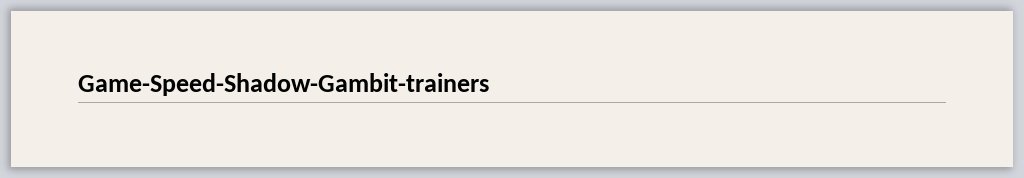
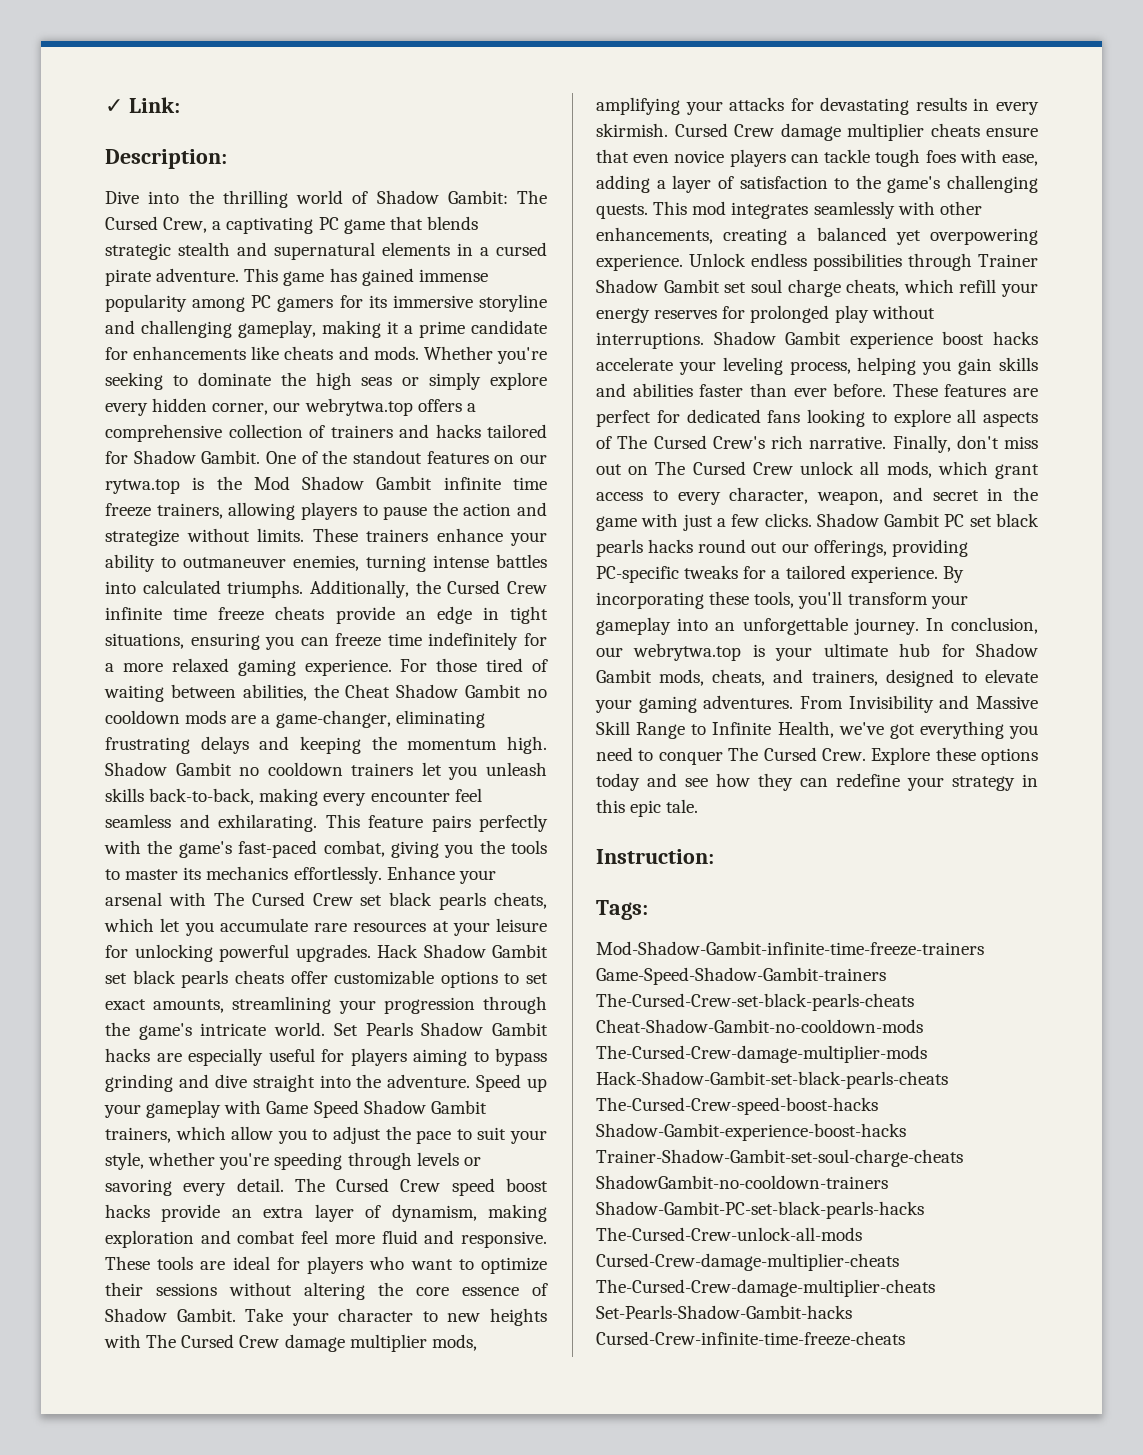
[78,73,489,96] Game-Speed-Shadow-Gambit-trainers -> [105,97,180,113] [105,149,227,169] [105,190,547,208] [105,216,478,234] [105,242,547,260] [105,268,488,286] [105,294,547,312] [105,320,547,338] [105,346,547,364] [105,372,547,390] [105,398,476,416] [105,424,547,442] [105,450,547,464] [105,476,547,494] [105,502,547,520] [105,528,547,546] [105,554,547,572] [105,580,547,598] [105,606,548,624] [105,632,547,650] [105,658,548,676] [104,684,548,702] [105,710,485,728] [105,736,548,754] [105,762,547,780] [105,788,482,806] [105,814,548,832] [104,840,547,858] [105,866,496,884] [105,892,547,910] [104,918,547,936] [105,944,548,962] [105,970,548,988] [105,996,547,1014] [105,1022,548,1040] [105,1048,547,1066] [105,1074,547,1092] [104,1100,487,1118] [105,1126,548,1144] [105,1152,481,1170] [105,1178,548,1196] [105,1204,547,1222] [105,1230,547,1248] [105,1256,547,1274] [105,1282,548,1300] [105,1308,547,1326] [104,1334,477,1352] [596,97,1039,115] [596,123,1038,141] [596,149,1038,167] [596,175,1038,193] [596,201,982,219] [596,227,1038,245] [596,253,1038,271] [596,279,1038,297] [596,305,935,323] [596,331,1038,349] [596,357,1038,375] [596,383,1038,397] [596,409,1038,427] [596,435,1038,453] [596,461,1039,479] [596,487,1038,505] [596,513,1039,531] [596,539,968,557] [596,565,964,583] [596,591,968,609] [596,617,1038,635] [596,643,1038,661] [596,669,1038,687] [595,695,1038,713] [596,721,1038,739] [596,747,1038,765] [596,773,1038,791] [596,799,699,817] [596,849,714,864] [596,900,648,920] [596,941,984,956] [596,967,886,985] [596,993,914,1011] [596,1019,923,1033] [596,1045,927,1063] [596,1071,948,1089] [596,1097,878,1115] [596,1123,906,1141] [596,1149,963,1167] [596,1175,888,1189] [596,1201,924,1219] [596,1227,862,1241] [596,1253,899,1271] [596,1279,935,1297] [596,1305,852,1319] [596,1331,905,1346] ✓ Link: // Description: // Dive into the thrilling world of Shadow Gambit: The Cursed Crew, a captivating PC game that blends strategic stealth and supernatural elements in a cursed pirate adventure. This game has gained immense popularity among PC gamers for its immersive storyline and challenging gameplay, making it a prime candidate for enhancements like cheats and mods. Whether you're seeking to dominate the high seas or simply explore every hidden corner, our webrytwa.top offers a comprehensive collection of trainers and hacks tailored for Shadow Gambit. One of the standout features on our rytwa.top is the Mod Shadow Gambit infinite time freeze trainers, allowing players to pause the action and strategize without limits. These trainers enhance your ability to outmaneuver enemies, turning intense battles into calculated triumphs. Additionally, the Cursed Crew infinite time freeze cheats provide an edge in tight situations, ensuring you can freeze time indefinitely for a more relaxed gaming experience. For those tired of waiting between abilities, the Cheat Shadow Gambit no cooldown mods are a game-changer, eliminating frustrating delays and keeping the momentum high. Shadow Gambit no cooldown trainers let you unleash skills back-to-back, making every encounter feel seamless and exhilarating. This feature pairs perfectly with the game's fast-paced combat, giving you the tools to master its mechanics effortlessly. Enhance your arsenal with The Cursed Crew set black pearls cheats, which let you accumulate rare resources at your leisure for unlocking powerful upgrades. Hack Shadow Gambit set black pearls cheats offer customizable options to set exact amounts, streamlining your progression through the game's intricate world. Set Pearls Shadow Gambit hacks are especially useful for players aiming to bypass grinding and dive straight into the adventure. Speed up your gameplay with Game Speed Shadow Gambit trainers, which allow you to adjust the pace to suit your style, whether you're speeding through levels or savoring every detail. The Cursed Crew speed boost hacks provide an extra layer of dynamism, making exploration and combat feel more fluid and responsive. These tools are ideal for players who want to optimize their sessions without altering the core essence of Shadow Gambit. Take your character to new heights with The Cursed Crew damage multiplier mods, amplifying your attacks for devastating results in every skirmish. Cursed Crew damage multiplier cheats ensure that even novice players can tackle tough foes with ease, adding a layer of satisfaction to the game's challenging quests. This mod integrates seamlessly with other enhancements, creating a balanced yet overpowering experience. Unlock endless possibilities through Trainer Shadow Gambit set soul charge cheats, which refill your energy reserves for prolonged play without interruptions. Shadow Gambit experience boost hacks accelerate your leveling process, helping you gain skills and abilities faster than ever before. These features are perfect for dedicated fans looking to explore all aspects of The Cursed Crew's rich narrative. Finally, don't miss out on The Cursed Crew unlock all mods, which grant access to every character, weapon, and secret in the game with just a few clicks. Shadow Gambit PC set black pearls hacks round out our offerings, providing PC-specific tweaks for a tailored experience. By incorporating these tools, you'll transform your gameplay into an unforgettable journey. In conclusion, our webrytwa.top is your ultimate hub for Shadow Gambit mods, cheats, and trainers, designed to elevate your gaming adventures. From Invisibility and Massive Skill Range to Infinite Health, we've got everything you need to conquer The Cursed Crew. Explore these options today and see how they can redefine your strategy in this epic tale. // Instruction: // Tags: // Mod-Shadow-Gambit-infinite-time-freeze-trainers Game-Speed-Shadow-Gambit-trainers The-Cursed-Crew-set-black-pearls-cheats Cheat-Shadow-Gambit-no-cooldown-mods The-Cursed-Crew-damage-multiplier-mods Hack-Shadow-Gambit-set-black-pearls-cheats The-Cursed-Crew-speed-boost-hacks Shadow-Gambit-experience-boost-hacks Trainer-Shadow-Gambit-set-soul-charge-cheats ShadowGambit-no-cooldown-trainers Shadow-Gambit-PC-set-black-pearls-hacks The-Cursed-Crew-unlock-all-mods Cursed-Crew-damage-multiplier-cheats The-Cursed-Crew-damage-multiplier-cheats Set-Pearls-Shadow-Gambit-hacks Cursed-Crew-infinite-time-freeze-cheats

